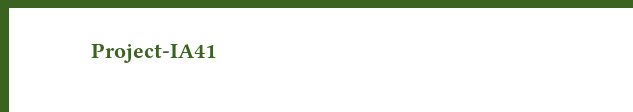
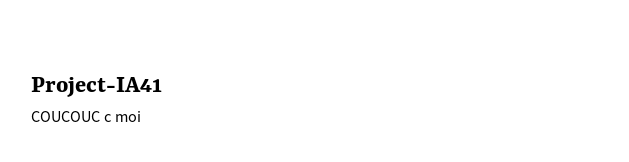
(216, 53) none -> [31,111,141,122] // COUCOUC c moi

